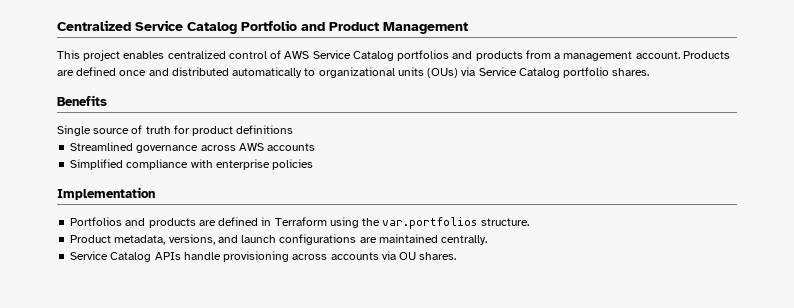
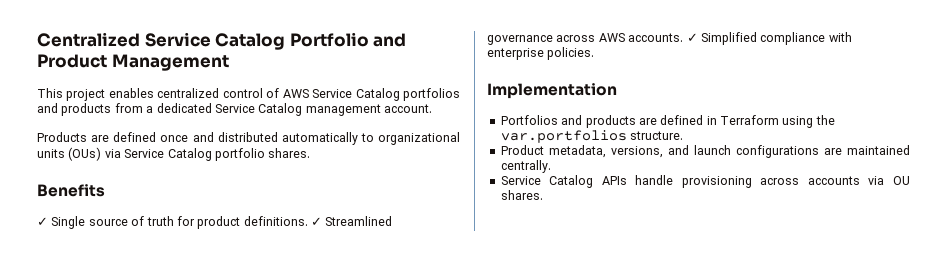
(561, 56) none -> [156,103,303,116] dedicated Service Catalog
(680, 55) none -> (432, 108) //
(107, 100) none -> [37,217,48,226] ✓
[236,125,294,134] definitions // -> [243,216,322,226] definitions. ✓
[267,143,316,151] accounts // -> [628,33,698,42] accounts. ✓
[272,159,314,170] policies -> [547,47,595,60] policies.

